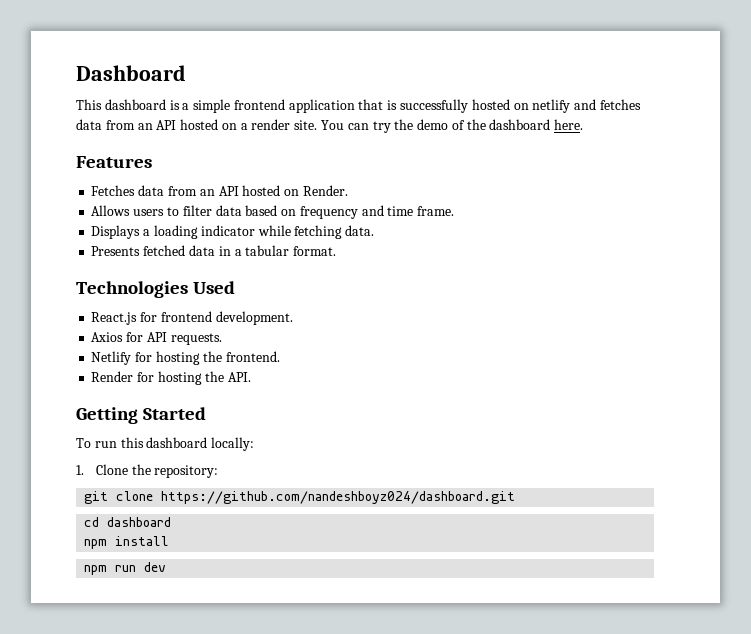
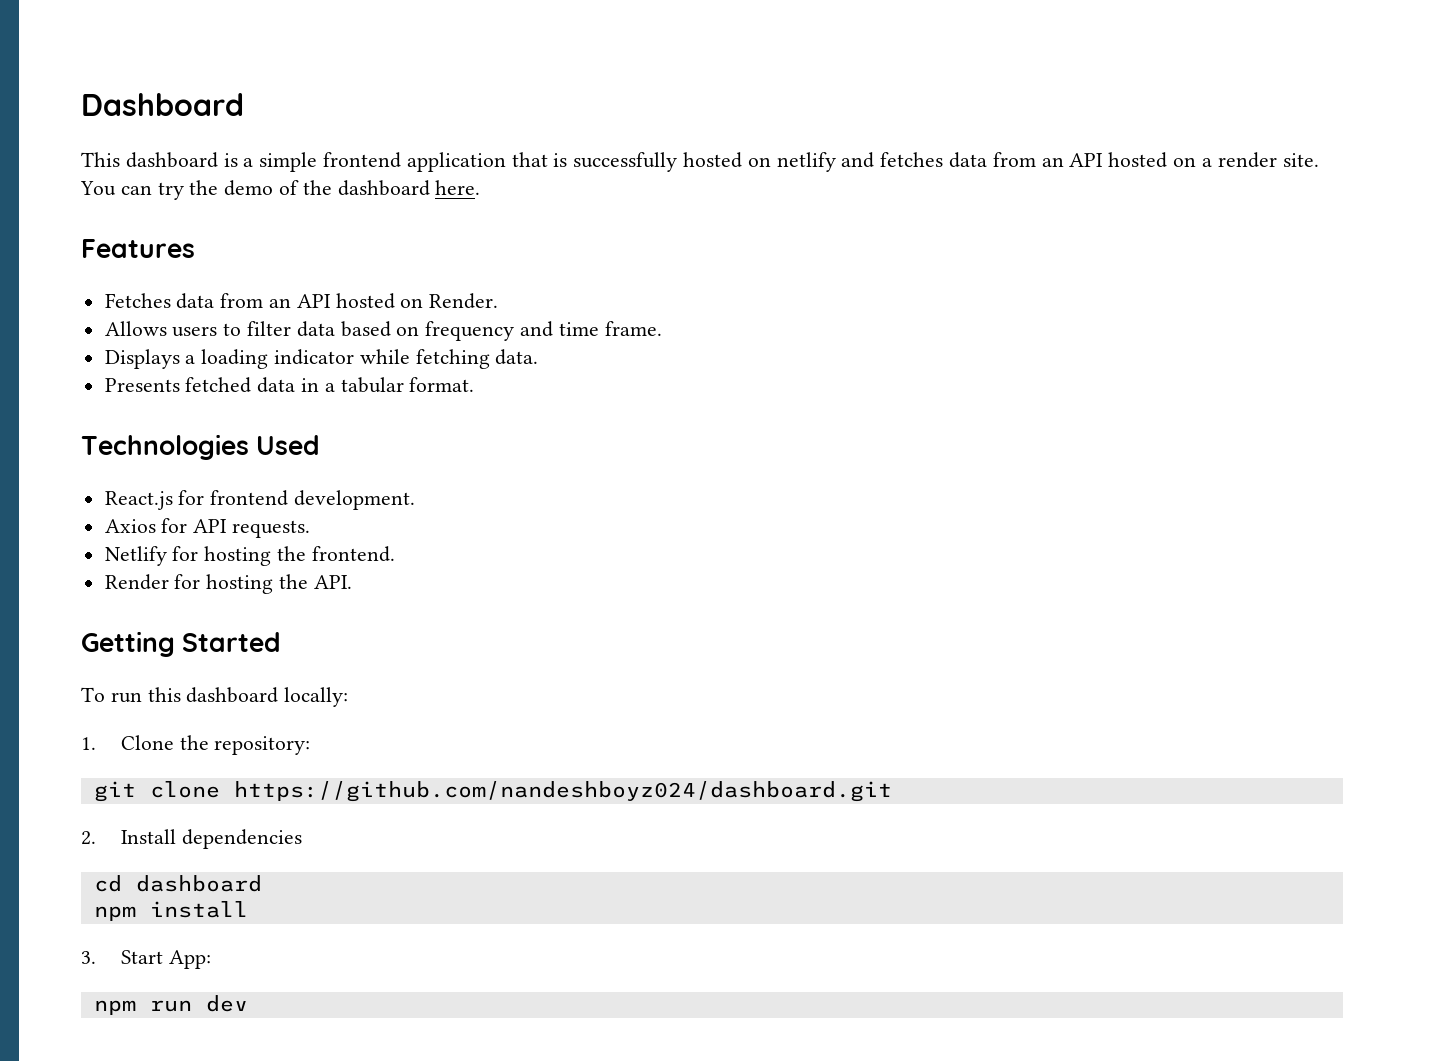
(516, 497) none -> [81,829,302,849] // 2. Install dependencies
(170, 541) none -> [81,950,211,969] // 3. Start App:

